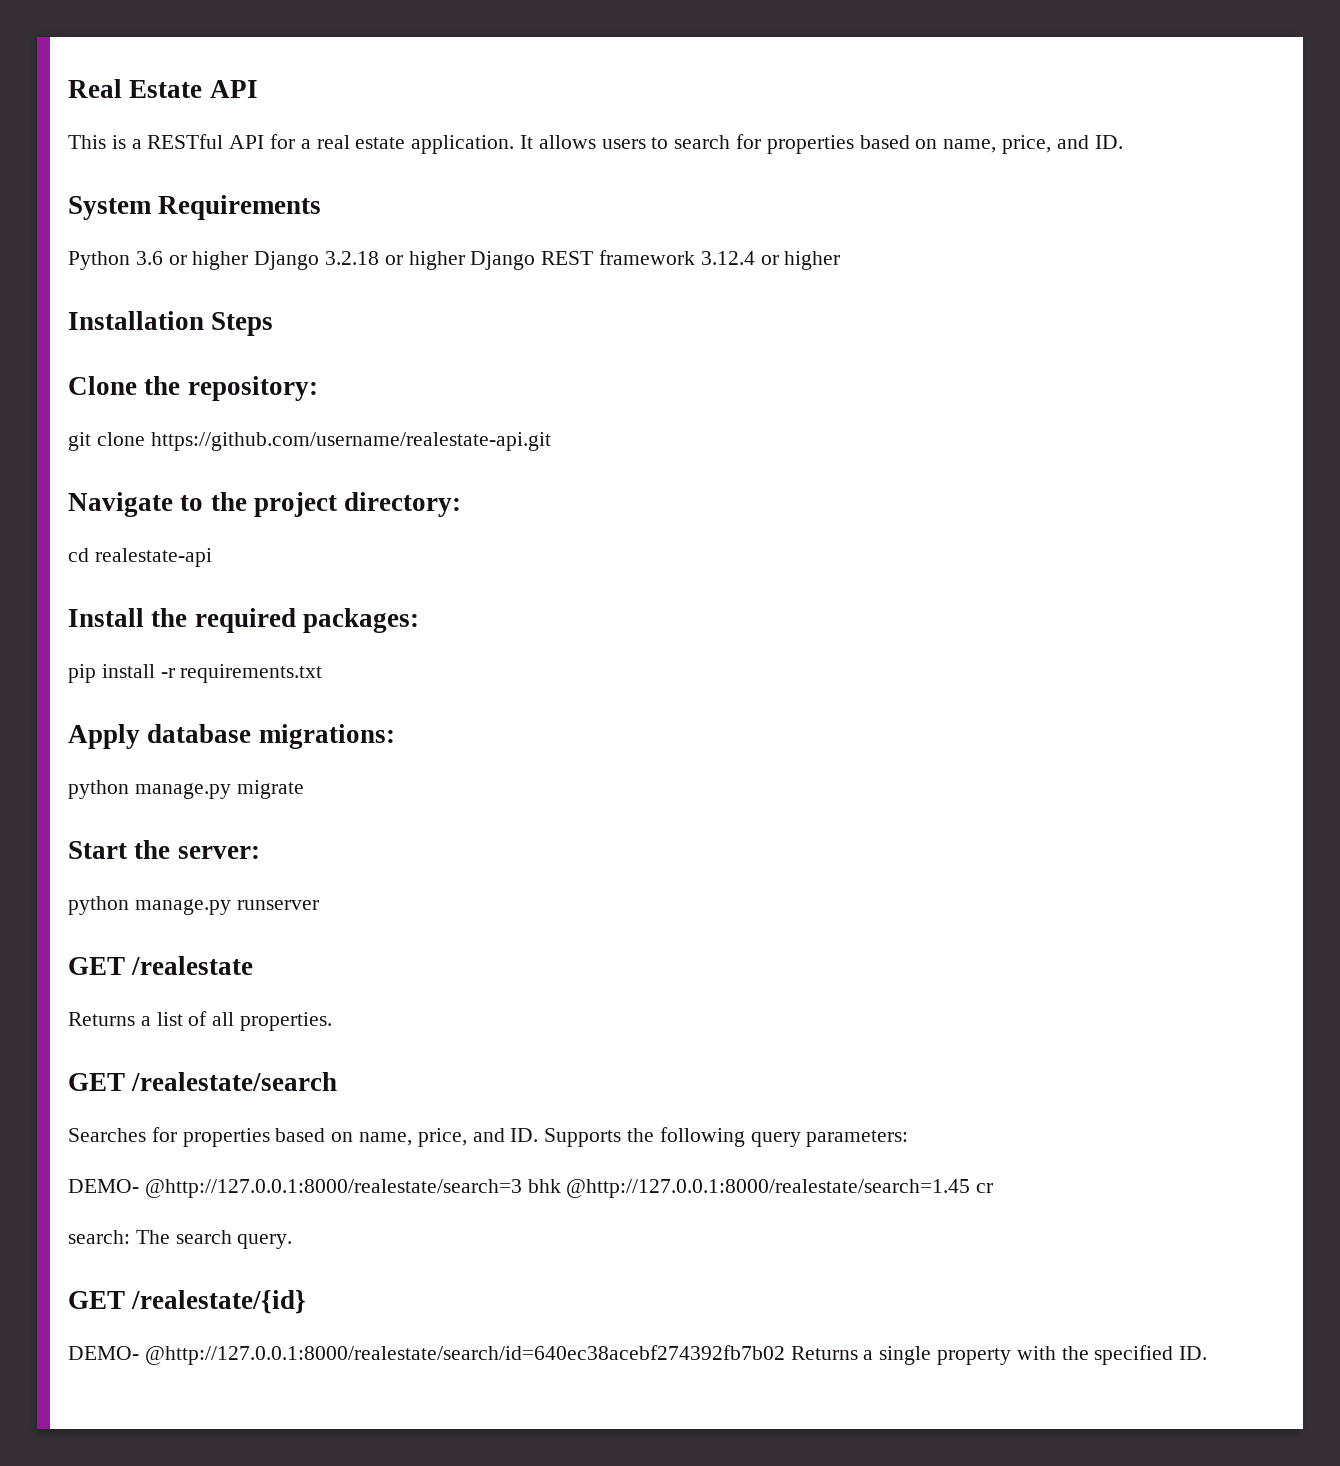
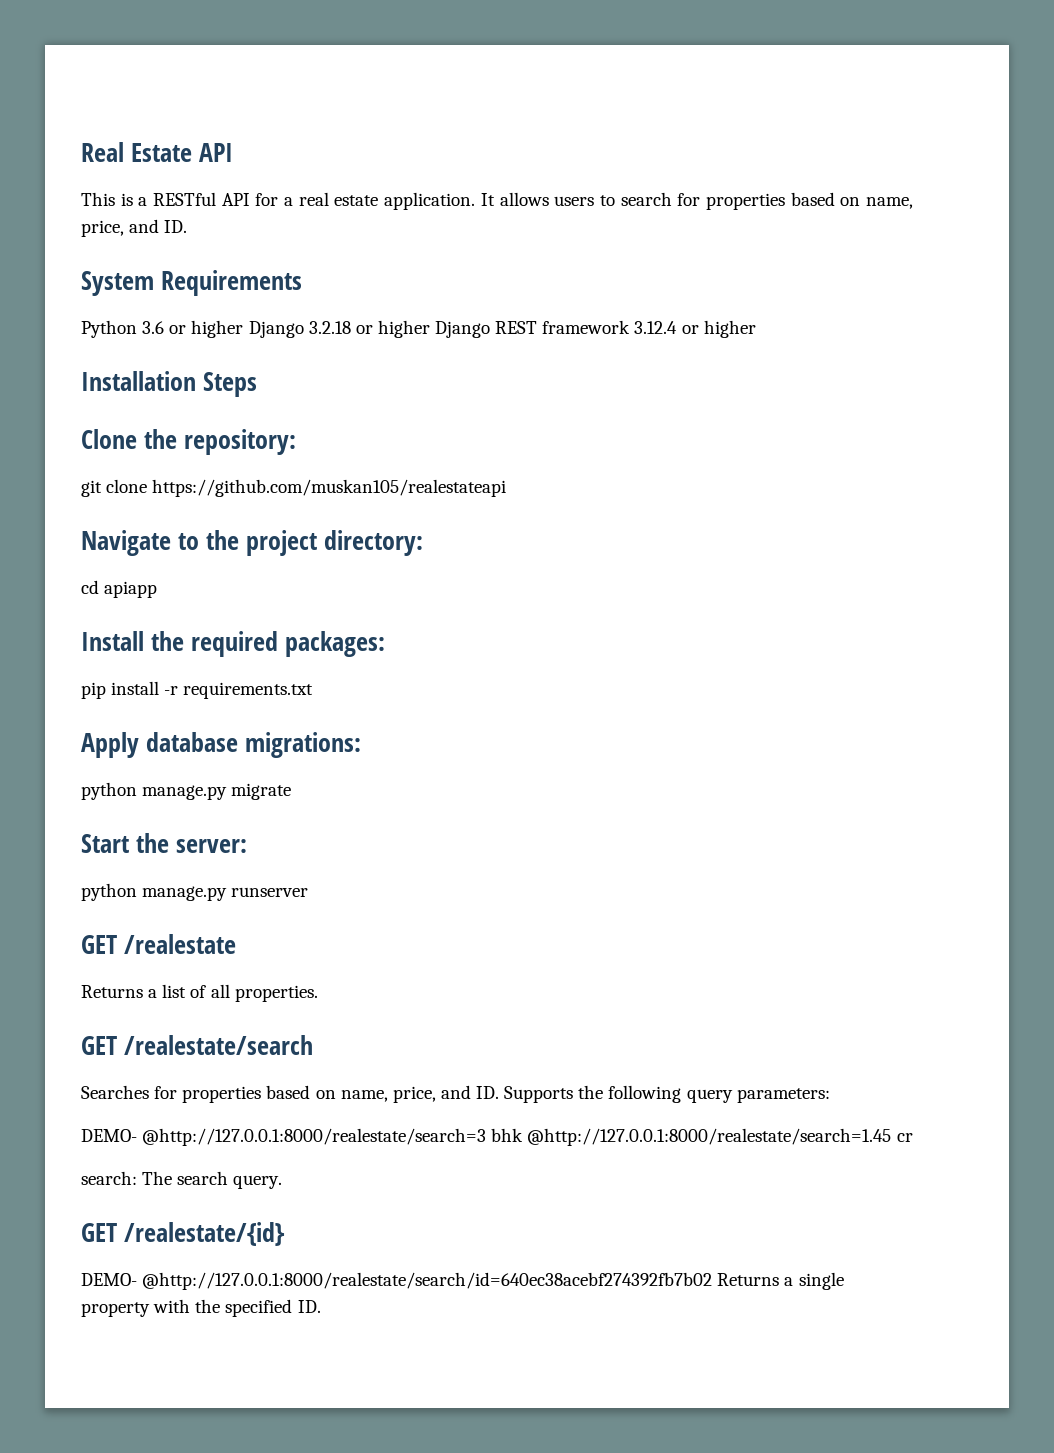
[150,432,551,451] https://github.com/username/realestate-api.git -> [152,479,507,497] https://github.com/muskan105/realestateapi
[94,548,212,567] realestate-api -> [104,581,158,598] apiapp

